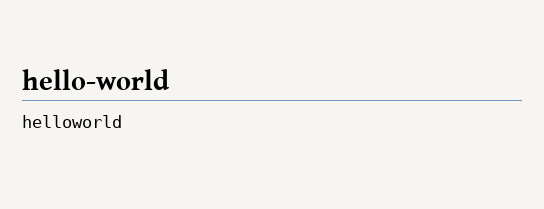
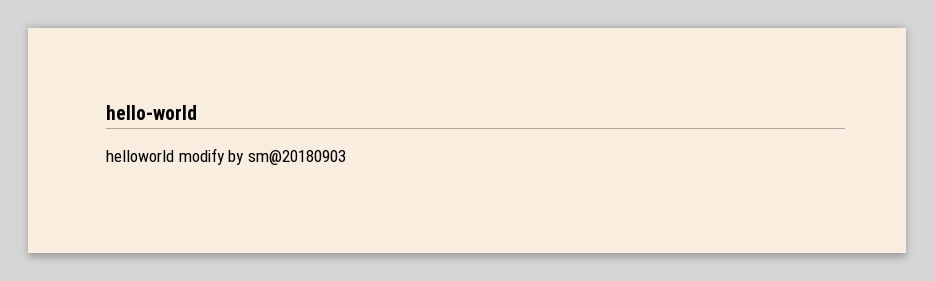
(122, 121) none -> [178,148,346,165] modify by sm@20180903

